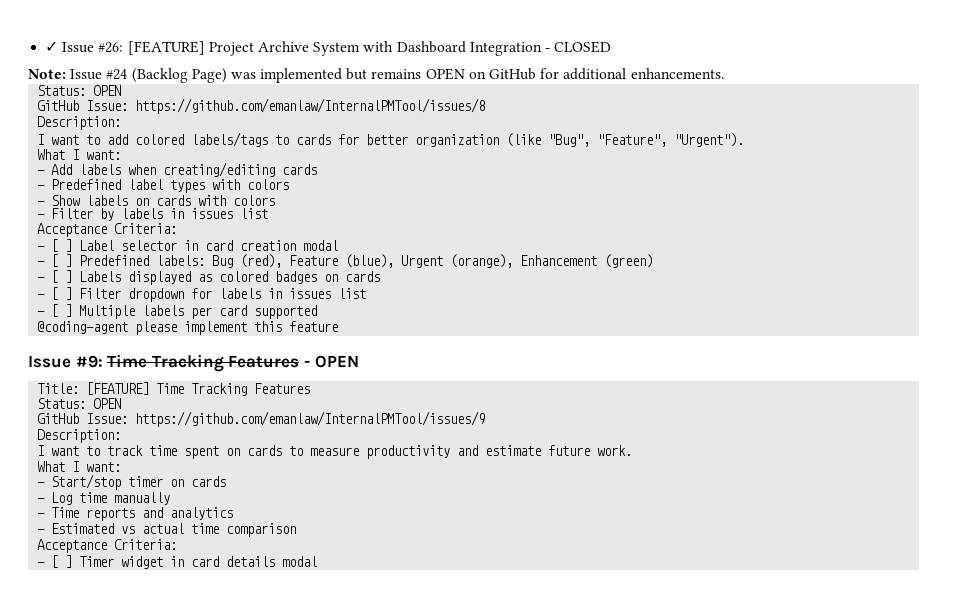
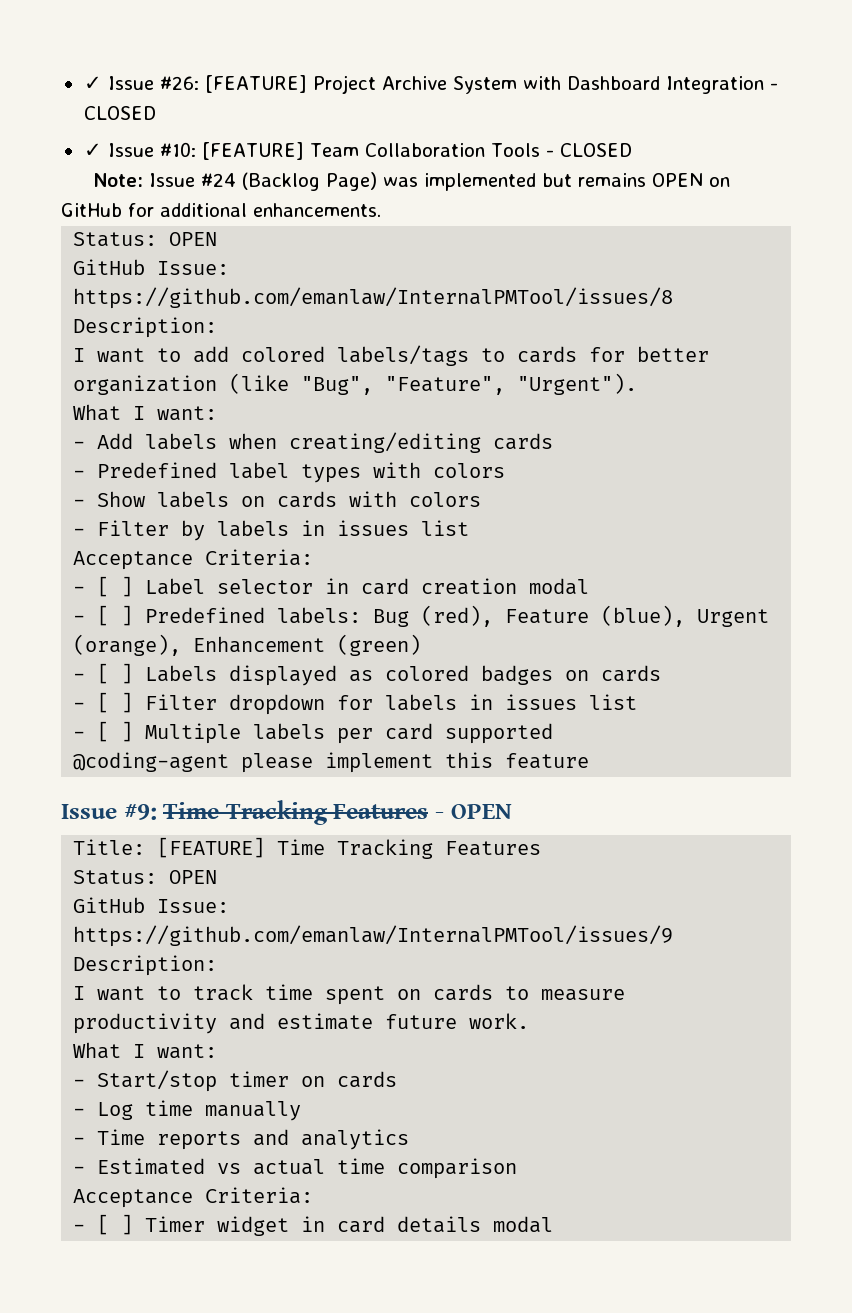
(612, 47) none -> [83,142,632,160] // ✓ Issue #10: [FEATURE] Team Collaboration Tools - CLOSED

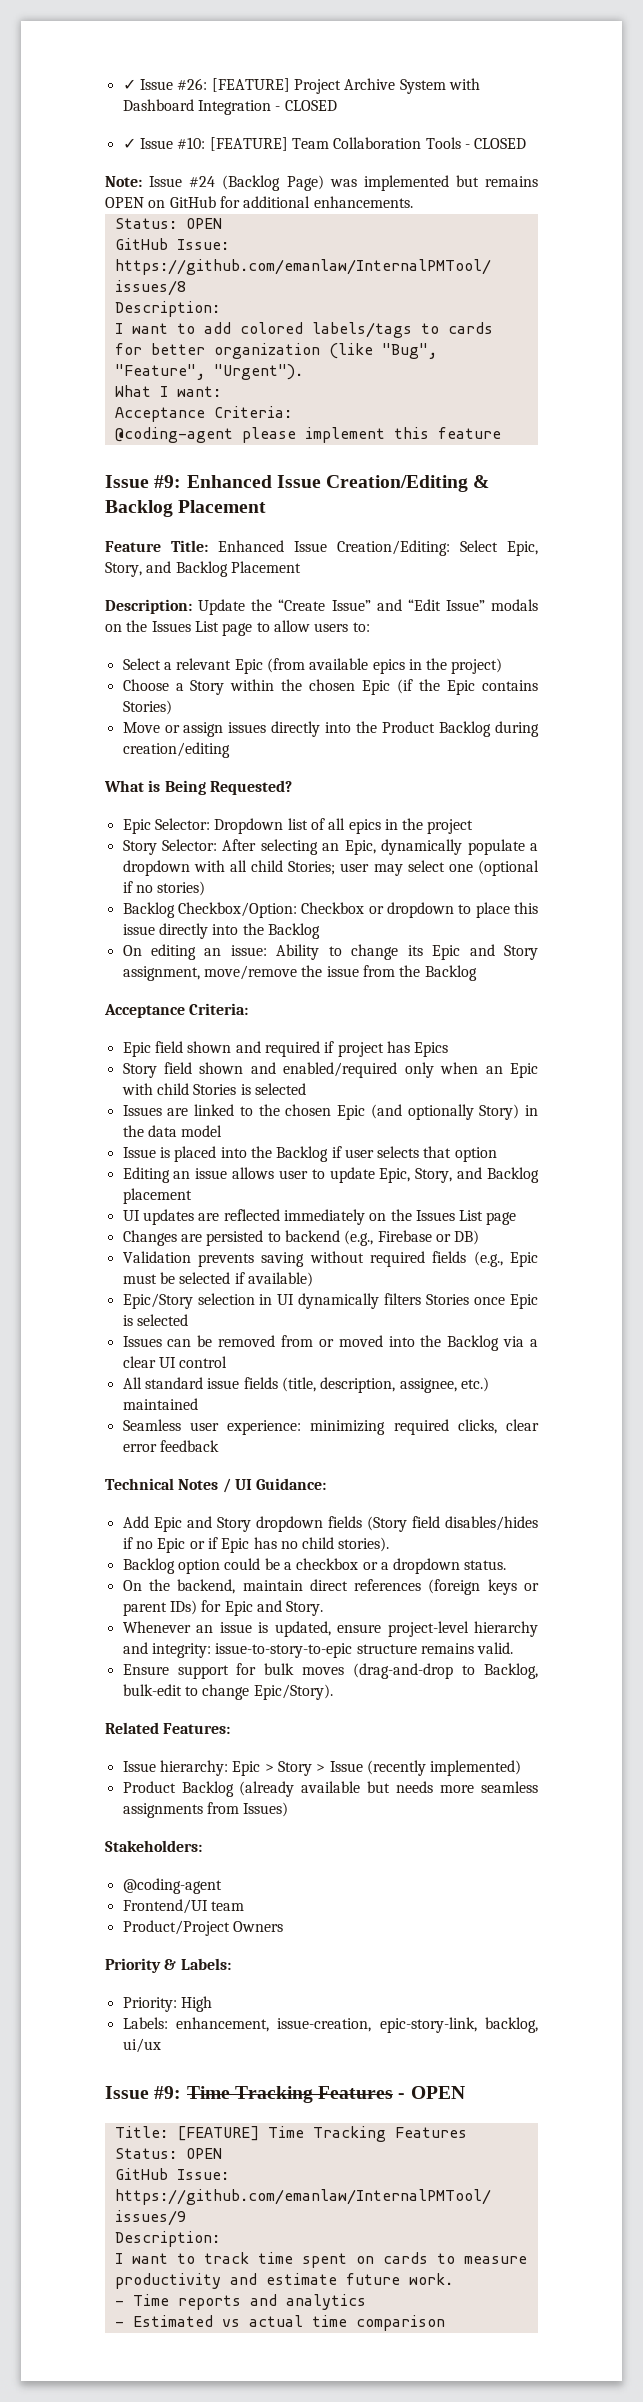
[73,432,554,453] [73,462,506,483] [73,491,482,508] [73,520,470,541] [73,549,314,570] [73,576,590,597] [73,605,770,627] [73,634,422,656] [73,663,662,686] [73,692,638,715] [73,721,554,744] - Add labels when creating/editing cards // - Predefined label types with colors // - Show labels on cards with colors // - Filter by labels in issues list // Acceptance Criteria: // - [ ] Label selector in card creation modal // - [ ] Predefined labels: Bug (red), Feature (blue), Urgent (orange), Enhancement (green) // - [ ] Labels displayed as colored badges on cards // - [ ] Filter dropdown for labels in issues list // - [ ] Multiple labels per card supported -> [114,406,292,422] Acceptance Criteria:
(590, 761) none -> [105,475,490,492] [105,500,267,517] [105,540,538,556] [105,561,301,577] [105,599,538,615] [105,620,370,636] [122,658,503,674] [122,679,538,695] [122,700,172,715] [122,721,539,737] [122,742,230,758] [104,780,292,795] [122,818,474,834] [122,839,538,855] [122,860,539,876] [122,881,206,896] [122,902,538,918] [122,923,320,939] [122,944,538,960] [122,965,477,981] [104,1003,249,1018] [122,1041,449,1057] [122,1062,538,1078] [121,1083,306,1095] [122,1104,538,1120] [122,1125,223,1137] [122,1146,497,1162] [122,1167,539,1183] [122,1188,192,1204] [122,1209,517,1225] [122,1230,480,1246] [122,1251,538,1267] [122,1272,313,1287] [122,1293,538,1309] [122,1314,188,1326] [122,1335,539,1351] [122,1356,228,1368] [122,1377,489,1393] [122,1398,198,1410] [122,1419,539,1435] [122,1440,219,1452] [105,1478,327,1493] [122,1516,538,1532] [122,1537,390,1553] [122,1558,507,1574] [122,1579,539,1595] [122,1600,324,1616] [122,1621,538,1637] [122,1642,514,1658] [122,1663,538,1679] [122,1684,333,1700] [105,1722,231,1734] [122,1760,522,1776] [122,1781,538,1797] [122,1802,289,1818] [105,1840,202,1852] [122,1878,222,1894] [122,1899,244,1914] [122,1920,283,1936] [105,1958,231,1973] [122,1996,212,2012] [122,2017,538,2033] [122,2038,161,2053] // Issue #9: Enhanced Issue Creation/Editing & Backlog Placement // Feature Title: Enhanced Issue Creation/Editing: Select Epic, Story, and Backlog Placement // Description: Update the “Create Issue” and “Edit Issue” modals on the Issues List page to allow users to: // Select a relevant Epic (from available epics in the project) // Choose a Story within the chosen Epic (if the Epic contains Stories) // Move or assign issues directly into the Product Backlog during creation/editing // What is Being Requested? // Epic Selector: Dropdown list of all epics in the project // Story Selector: After selecting an Epic, dynamically populate a dropdown with all child Stories; user may select one (optional if no stories) // Backlog Checkbox/Option: Checkbox or dropdown to place this issue directly into the Backlog // On editing an issue: Ability to change its Epic and Story assignment, move/remove the issue from the Backlog // Acceptance Criteria: // Epic field shown and required if project has Epics // Story field shown and enabled/required only when an Epic with child Stories is selected // Issues are linked to the chosen Epic (and optionally Story) in the data model // Issue is placed into the Backlog if user selects that option // Editing an issue allows user to update Epic, Story, and Backlog placement // UI updates are reflected immediately on the Issues List page // Changes are persisted to backend (e.g., Firebase or DB) // Validation prevents saving without required fields (e.g., Epic must be selected if available) // Epic/Story selection in UI dynamically filters Stories once Epic is selected // Issues can be removed from or moved into the Backlog via a clear UI control // All standard issue fields (title, description, assignee, etc.) maintained // Seamless user experience: minimizing required clicks, clear error feedback // Technical Notes / UI Guidance: // Add Epic and Story dropdown fields (Story field disables/hides if no Epic or if Epic has no child stories). // Backlog option could be a checkbox or a dropdown status. // On the backend, maintain direct references (foreign keys or parent IDs) for Epic and Story. // Whenever an issue is updated, ensure project-level hierarchy and integrity: issue-to-story-to-epic structure remains valid. // Ensure support for bulk moves (drag-and-drop to Backlog, bulk-edit to change Epic/Story). // Related Features: // Issue hierarchy: Epic > Story > Issue (recently implemented) // Product Backlog (already available but needs more seamless assignments from Issues) // Stakeholders: // @coding-agent // Frontend/UI team // Product/Project Owners // Priority & Labels: // Priority: High // Labels: enhancement, issue-creation, epic-story-link, backlog, ui/ux
[73,1042,218,1059] [73,1070,398,1092] [73,1100,302,1121] // What I want: // - Start/stop timer on cards // - Log time manually -> (453, 2279) none
[73,1187,314,1208] [73,1214,554,1236] // Acceptance Criteria: // - [ ] Timer widget in card details modal -> (445, 2323) none

